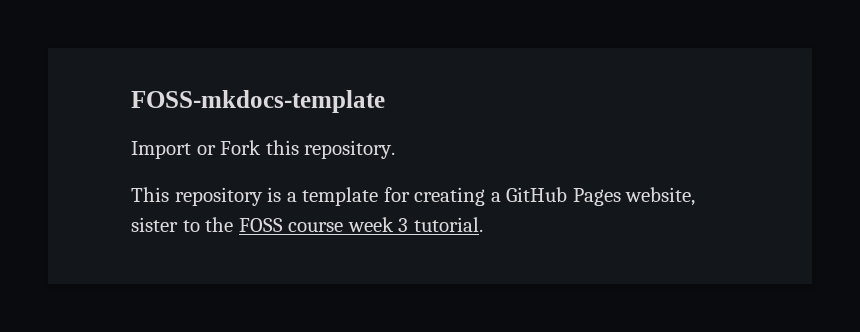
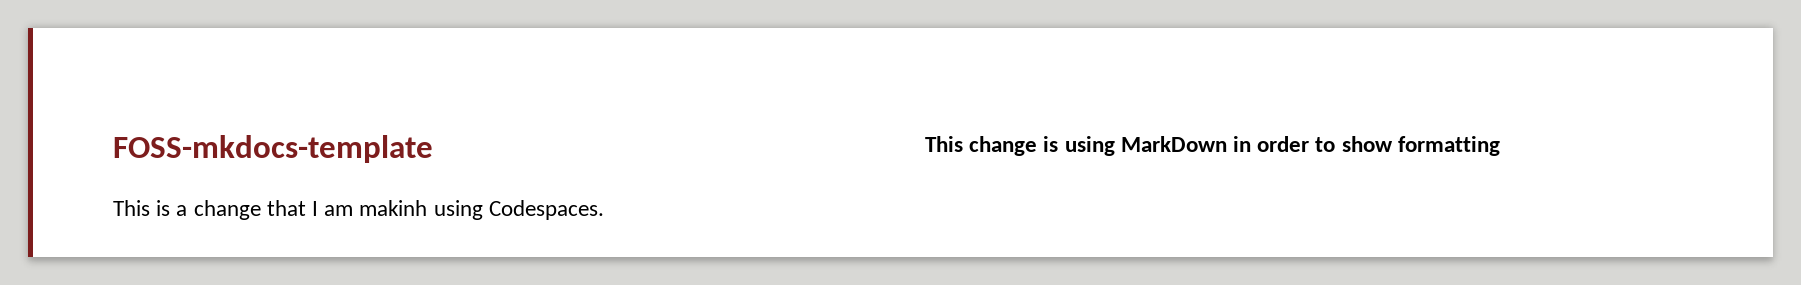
[131,140,396,159] [131,187,696,206] [131,217,483,232] Import or Fork this repository. // This repository is a template for creating a GitHub Pages website, sister to the FOSS course week 3 tutorial. -> [113,200,604,220] [925,136,1500,156] This is a change that I am makinh using Codespaces. // This change is using MarkDown in order to show formatting

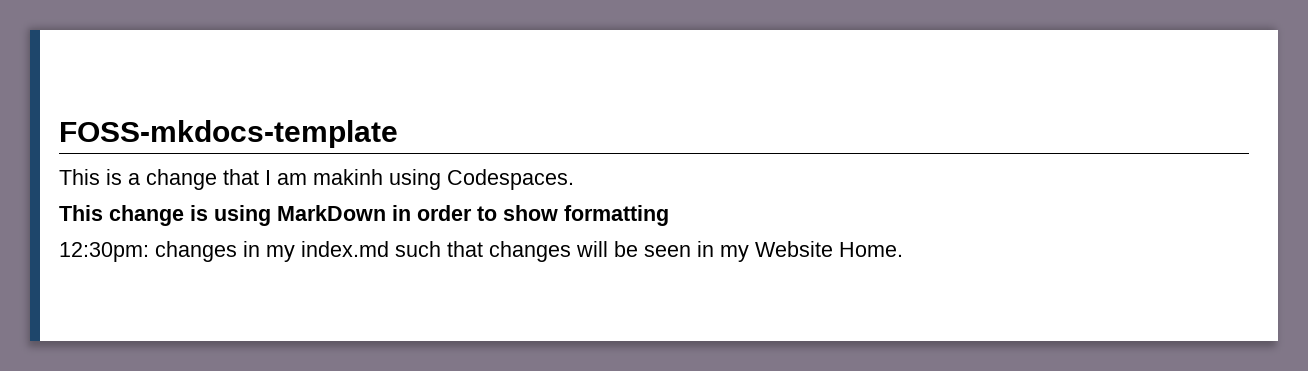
(1500, 146) none -> [59,241,903,262] // 12:30pm: changes in my index.md such that changes will be seen in my Website Home.

